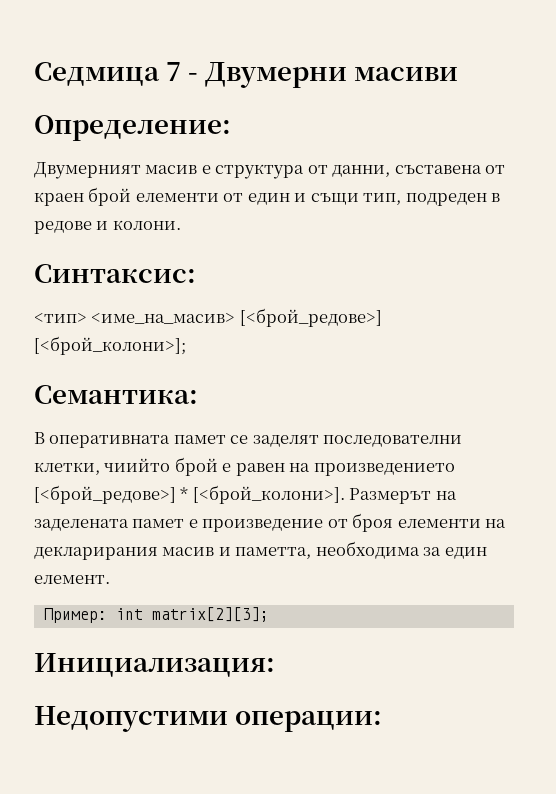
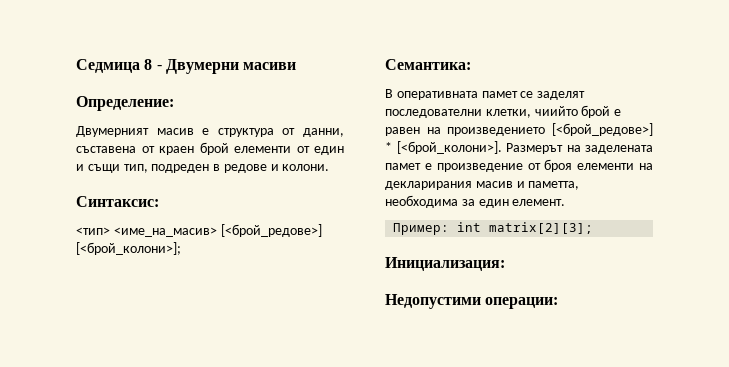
[166,62,182,81] 7 -> [144,59,153,70] 8

